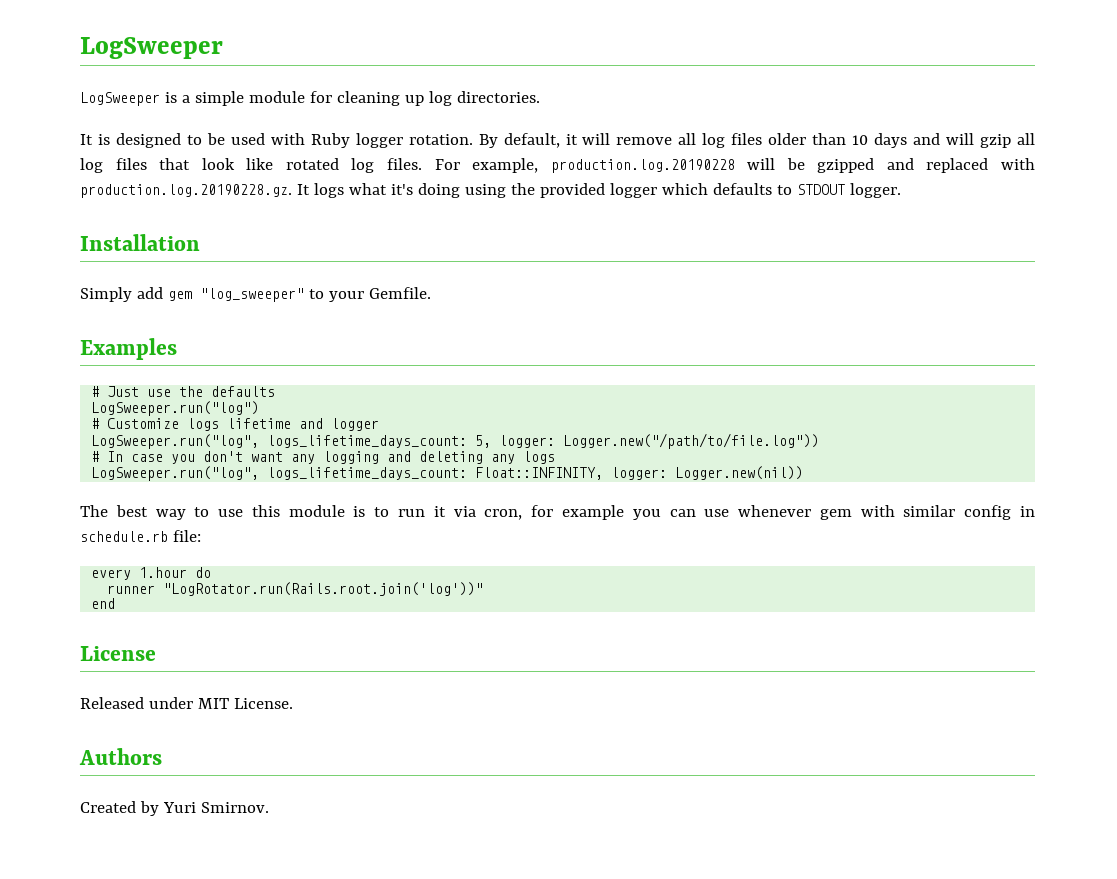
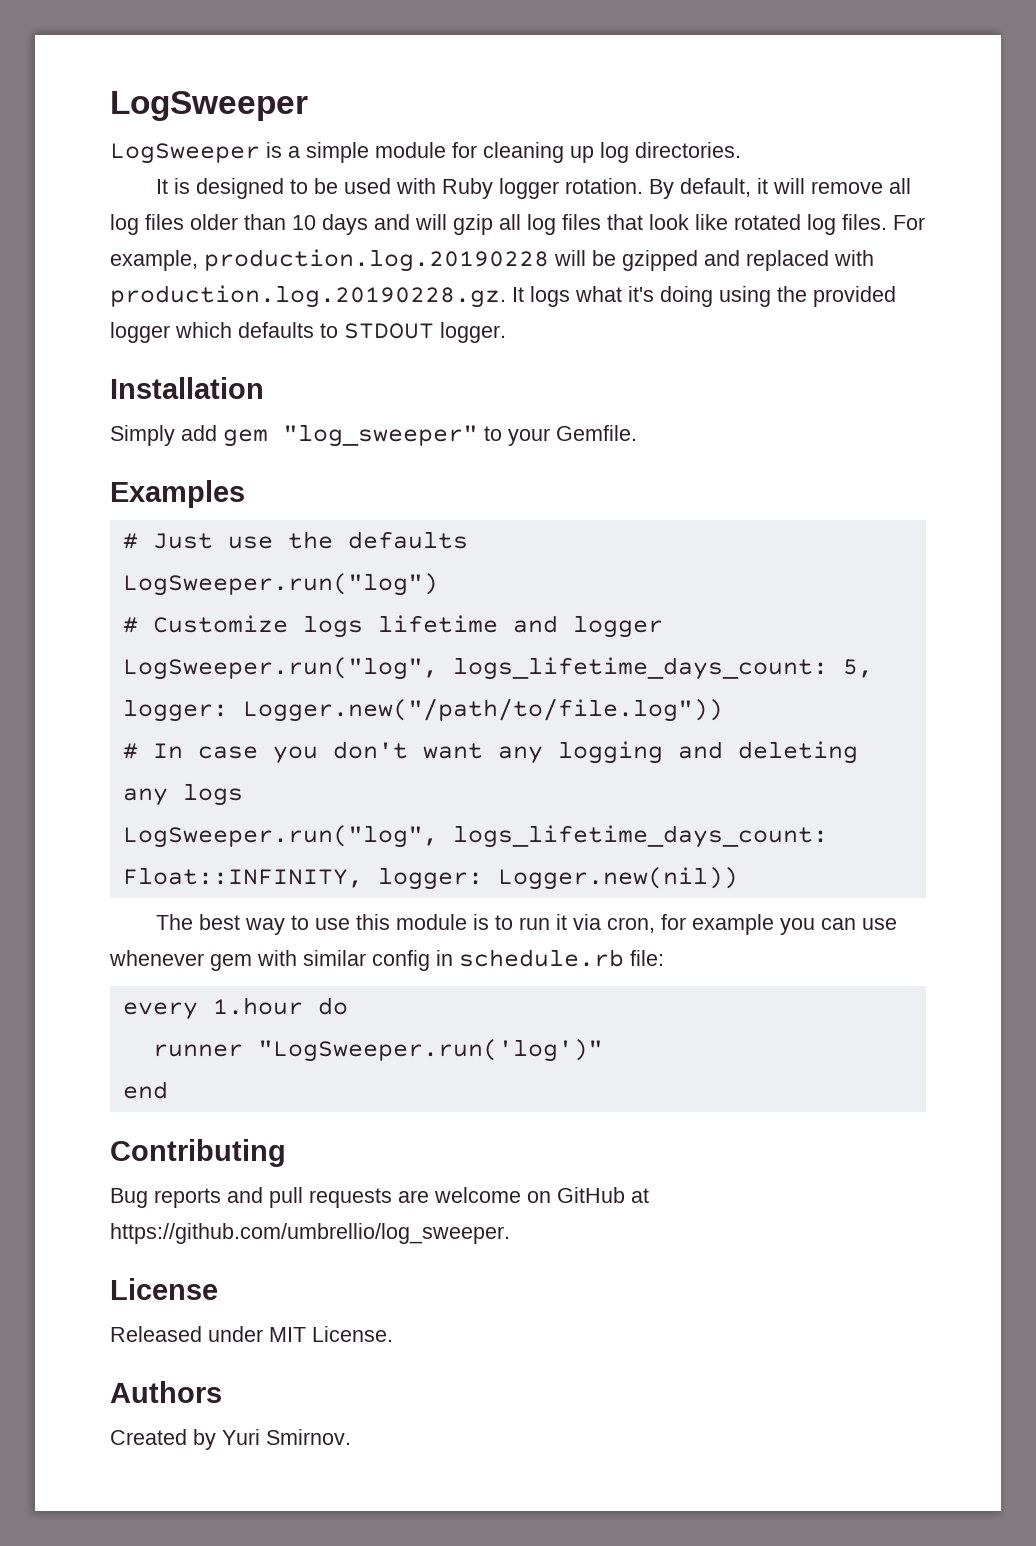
[163,582,484,596] "LogRotator.run(Rails.root.join('log'))" -> [257,1039,603,1062] "LogSweeper.run('log')"
(116, 603) none -> [110,1139,286,1167] [110,1187,649,1208] [110,1223,510,1244] // Contributing // Bug reports and pull requests are welcome on GitHub at https://github.com/umbrellio/log_sweeper.

